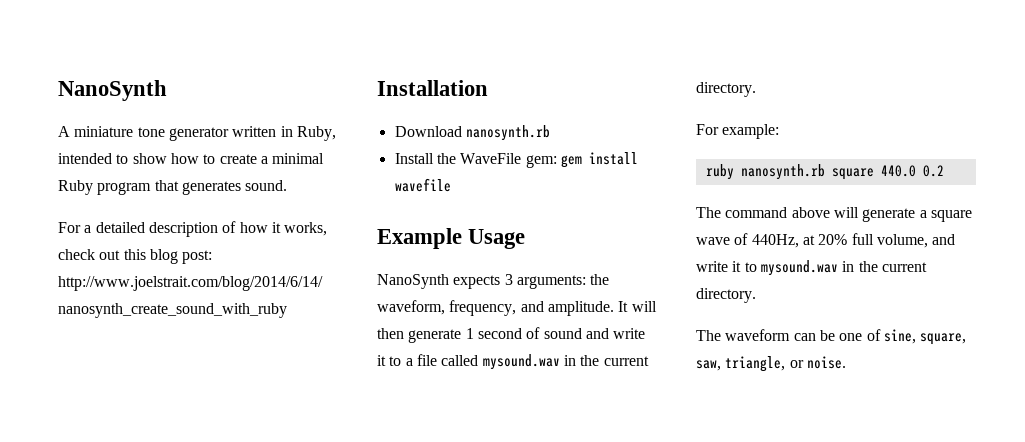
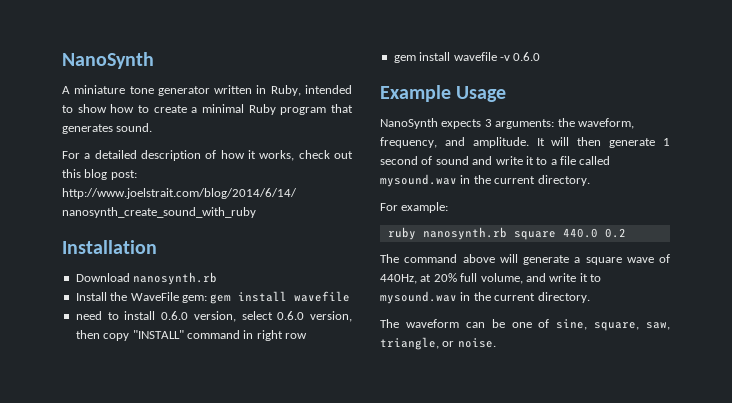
(451, 185) none -> [75,311,352,322] [75,330,307,341] [393,52,541,63] // need to install 0.6.0 version, select 0.6.0 version, then copy "INSTALL" command in right row // gem install wavefile -v 0.6.0

